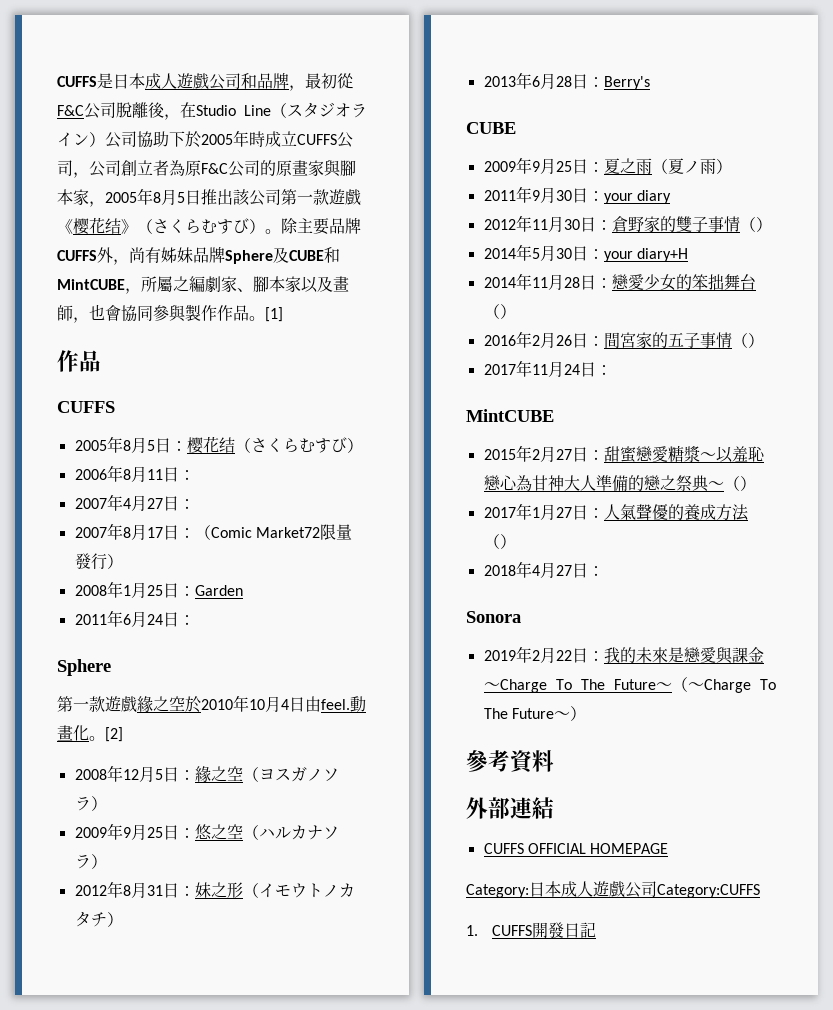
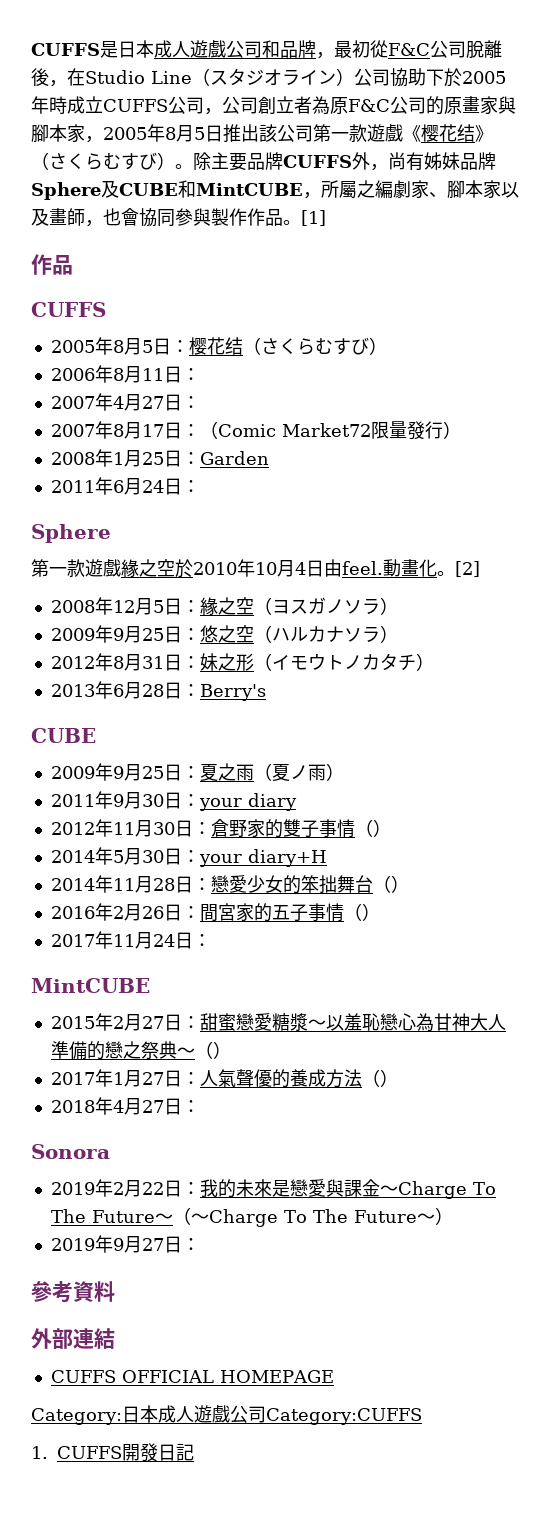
(586, 713) none -> [50,1235,200,1253] // 2019年9月27日：

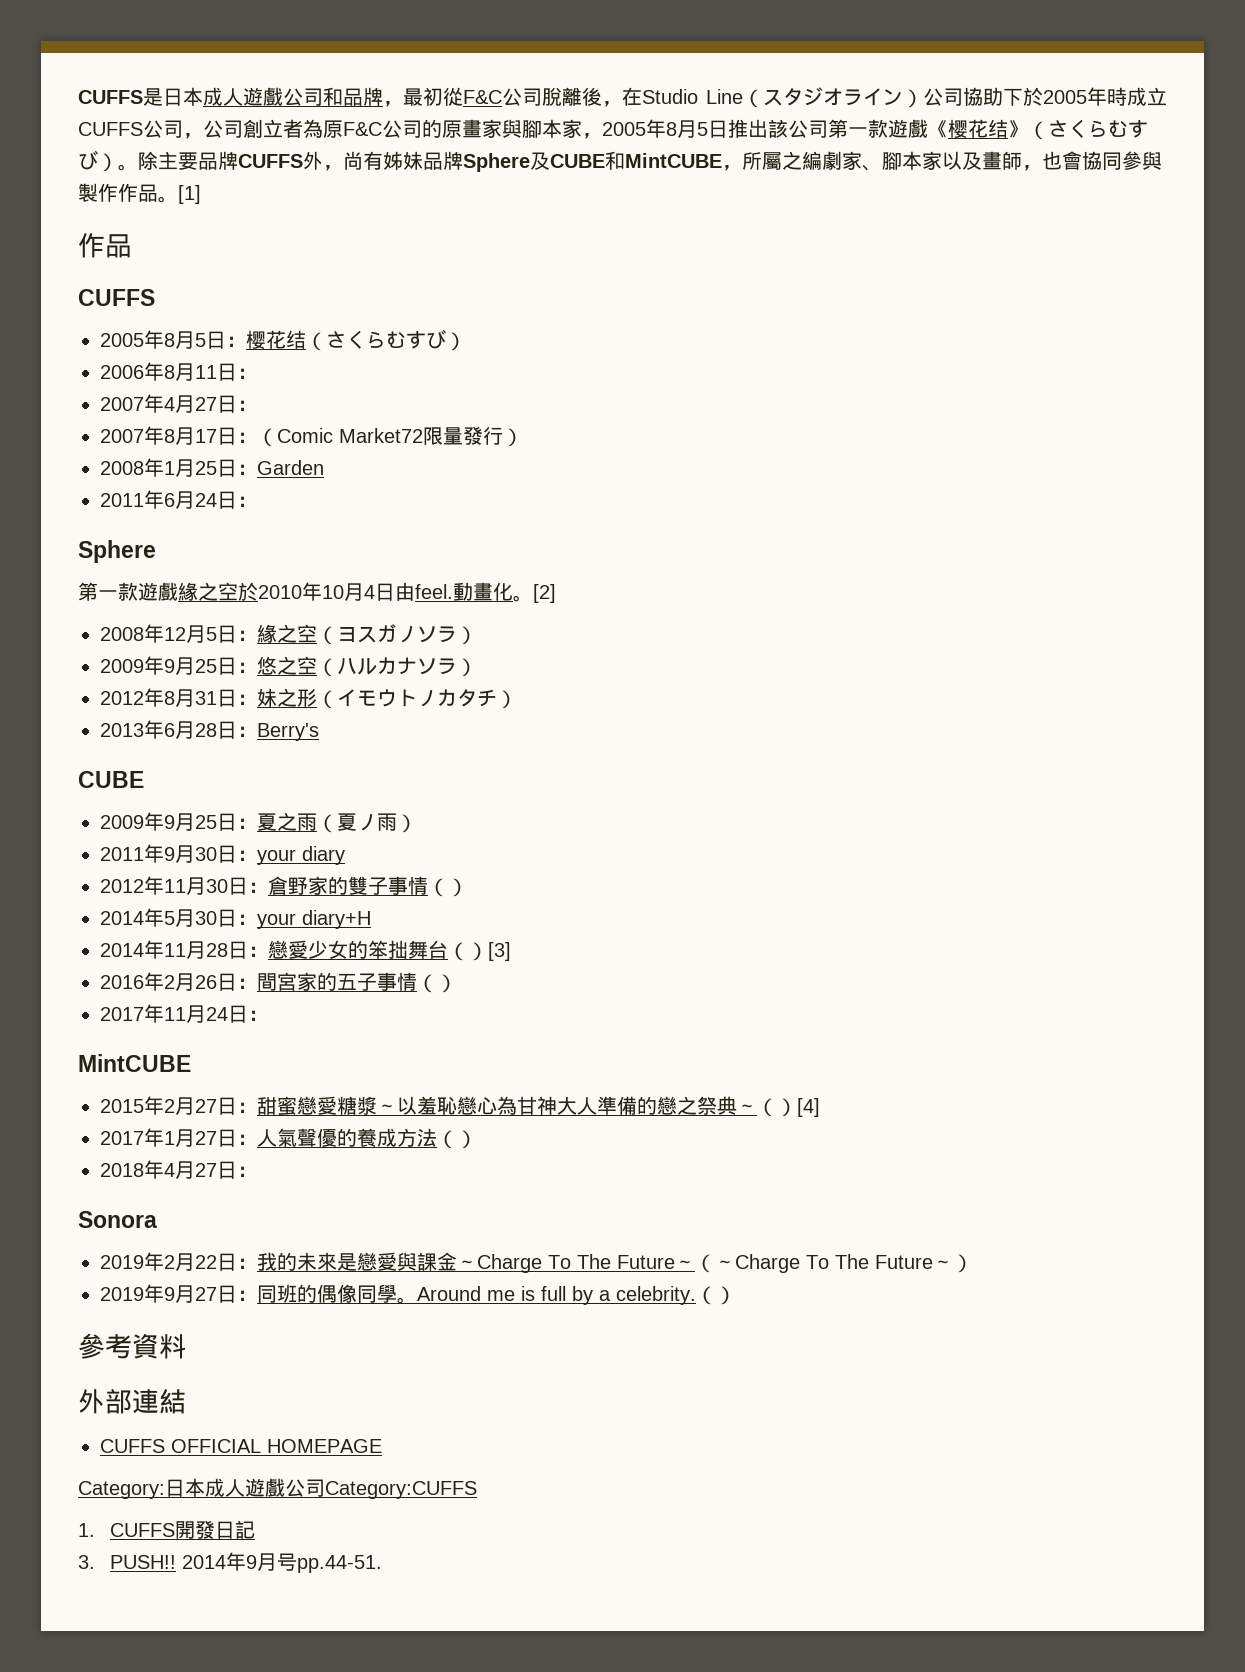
(409, 884) none -> [488,942,511,961] [3]
(231, 1050) none -> [797,1098,820,1117] [4]
(200, 1244) none -> [257,1284,736,1305] 同班的偶像同學。Around me is full by a celebrity.（）
(194, 1452) none -> [78,1552,383,1573] // 3. PUSH!! 2014年9月号pp.44-51.

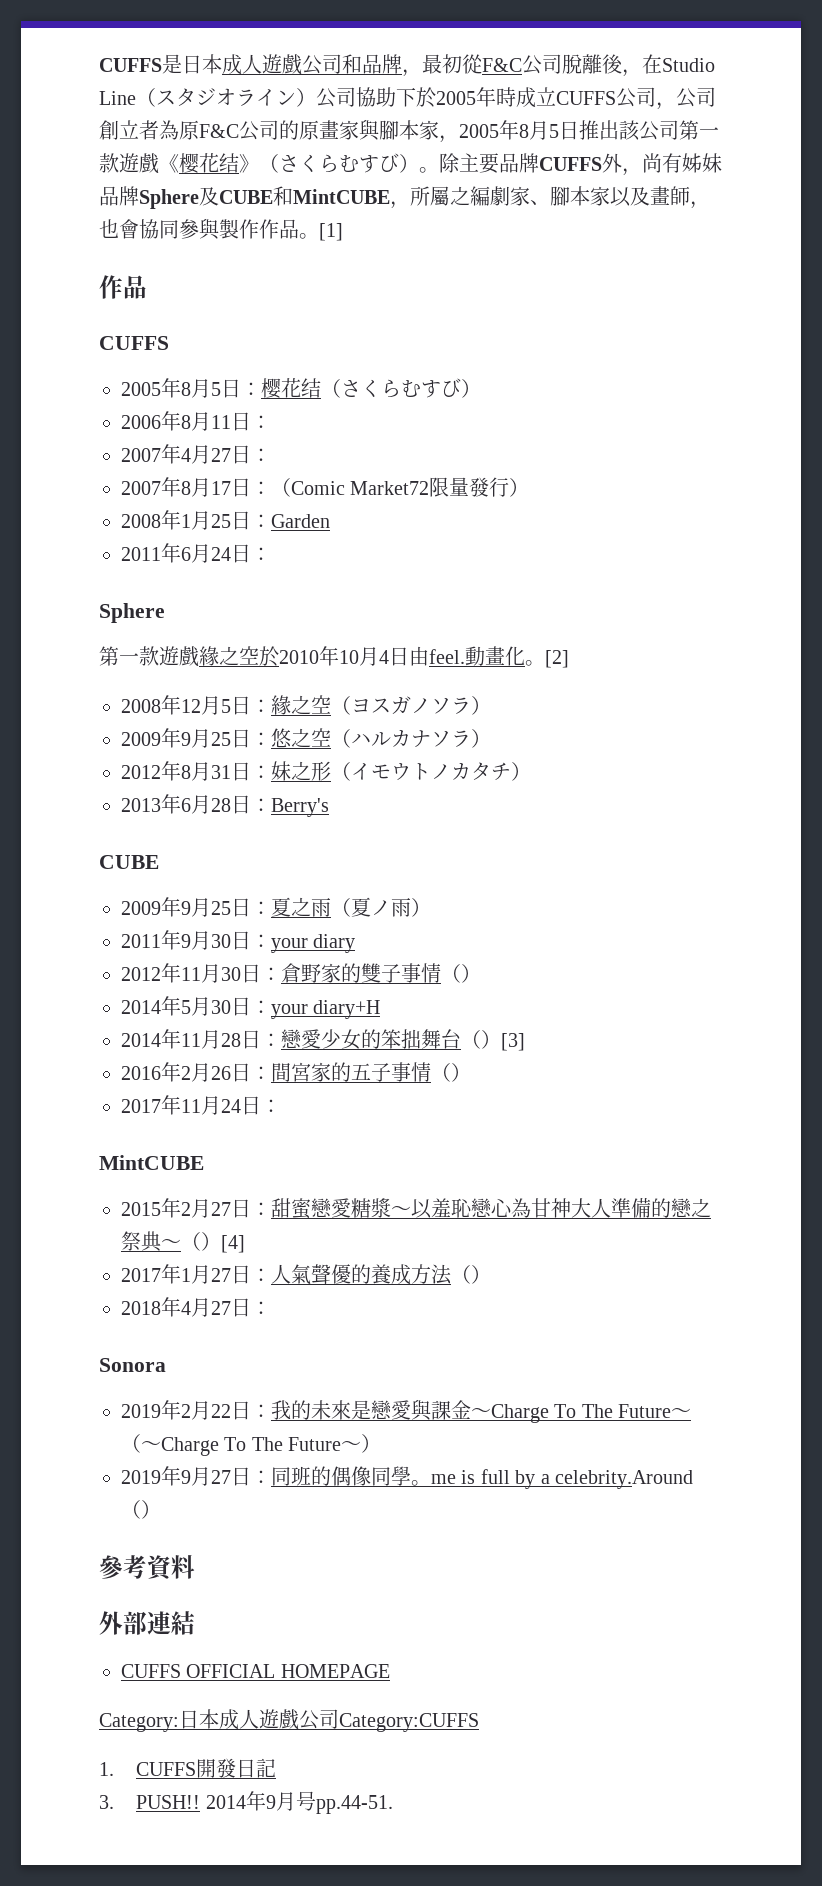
[417,1286,481,1301] Around -> (431, 1483) none
[616,1286,696,1305] celebrity. -> [554,1470,693,1489] celebrity.Around

